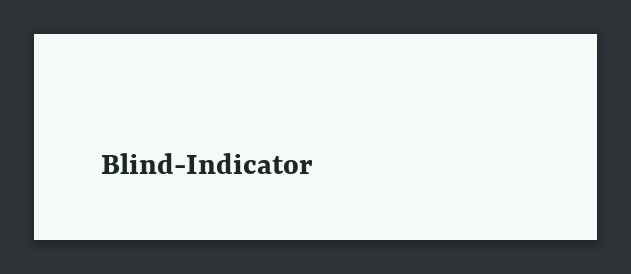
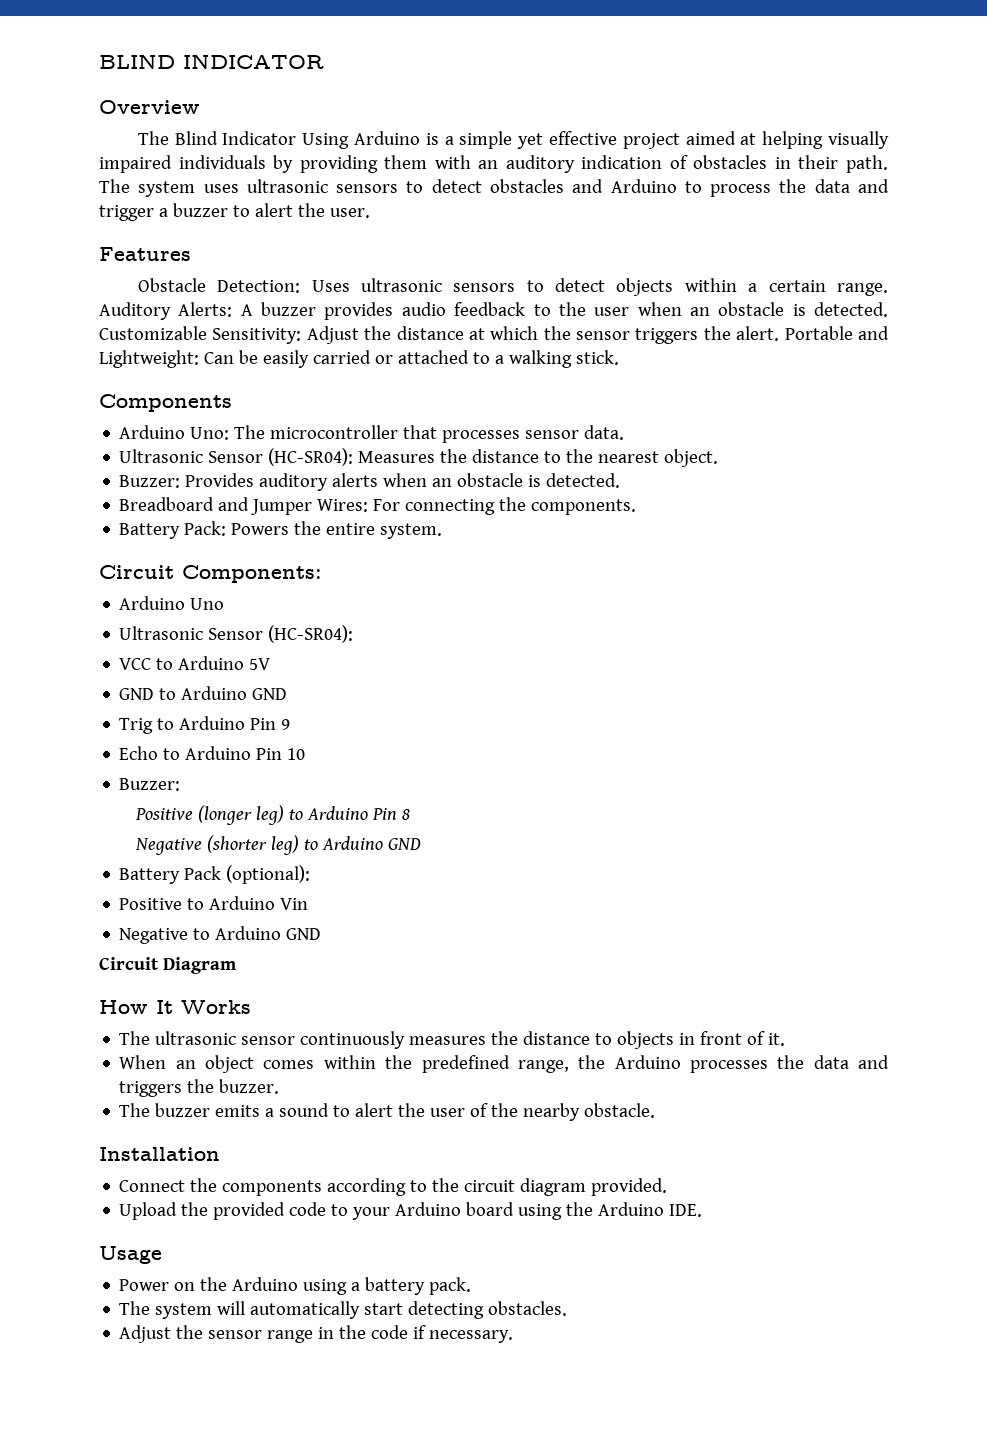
[101,153,313,174] Blind-Indicator -> [99,54,324,69] [99,100,200,114] [137,131,889,149] [99,155,889,173] [99,179,890,197] [99,203,370,221] [99,247,191,261] [137,278,888,296] [99,302,888,320] [99,326,889,344] [99,350,619,368] [99,394,232,412] [119,425,625,443] [119,448,719,467] [119,473,621,491] [119,497,637,515] [119,521,443,539] [99,565,322,583] [119,596,225,610] [119,625,354,643] [119,656,272,670] [119,686,288,700] [119,716,291,734] [119,746,306,760] [119,778,181,791] [134,805,410,825] [134,835,421,855] [119,865,311,884] [119,896,309,910] [119,926,322,944] [99,957,237,974] [99,1000,251,1014] [119,1031,786,1049] [119,1055,890,1073] [119,1079,280,1097] [119,1103,656,1121] [99,1147,220,1161] [119,1178,668,1196] [119,1202,703,1220] [99,1246,162,1264] [119,1277,472,1295] [119,1301,568,1319] [119,1325,514,1343] BLIND INDICATOR // Overview // The Blind Indicator Using Arduino is a simple yet effective project aimed at helping visually impaired individuals by providing them with an auditory indication of obstacles in their path. The system uses ultrasonic sensors to detect obstacles and Arduino to process the data and trigger a buzzer to alert the user. // Features // Obstacle Detection: Uses ultrasonic sensors to detect objects within a certain range. Auditory Alerts: A buzzer provides audio feedback to the user when an obstacle is detected. Customizable Sensitivity: Adjust the distance at which the sensor triggers the alert. Portable and Lightweight: Can be easily carried or attached to a walking stick. // Components // Arduino Uno: The microcontroller that processes sensor data. // Ultrasonic Sensor (HC-SR04): Measures the distance to the nearest object. // Buzzer: Provides auditory alerts when an obstacle is detected. // Breadboard and Jumper Wires: For connecting the components. // Battery Pack: Powers the entire system. // Circuit Components: // Arduino Uno // Ultrasonic Sensor (HC-SR04): // VCC to Arduino 5V // GND to Arduino GND // Trig to Arduino Pin 9 // Echo to Arduino Pin 10 // Buzzer: // Positive (longer leg) to Arduino Pin 8 // Negative (shorter leg) to Arduino GND // Battery Pack (optional): // Positive to Arduino Vin // Negative to Arduino GND // Circuit Diagram // How It Works // The ultrasonic sensor continuously measures the distance to objects in front of it. // When an object comes within the predefined range, the Arduino processes the data and triggers the buzzer. // The buzzer emits a sound to alert the user of the nearby obstacle. // Installation // Connect the components according to the circuit diagram provided. // Upload the provided code to your Arduino board using the Arduino IDE. // Usage // Power on the Arduino using a battery pack. // The system will automatically start detecting obstacles. // Adjust the sensor range in the code if necessary.

